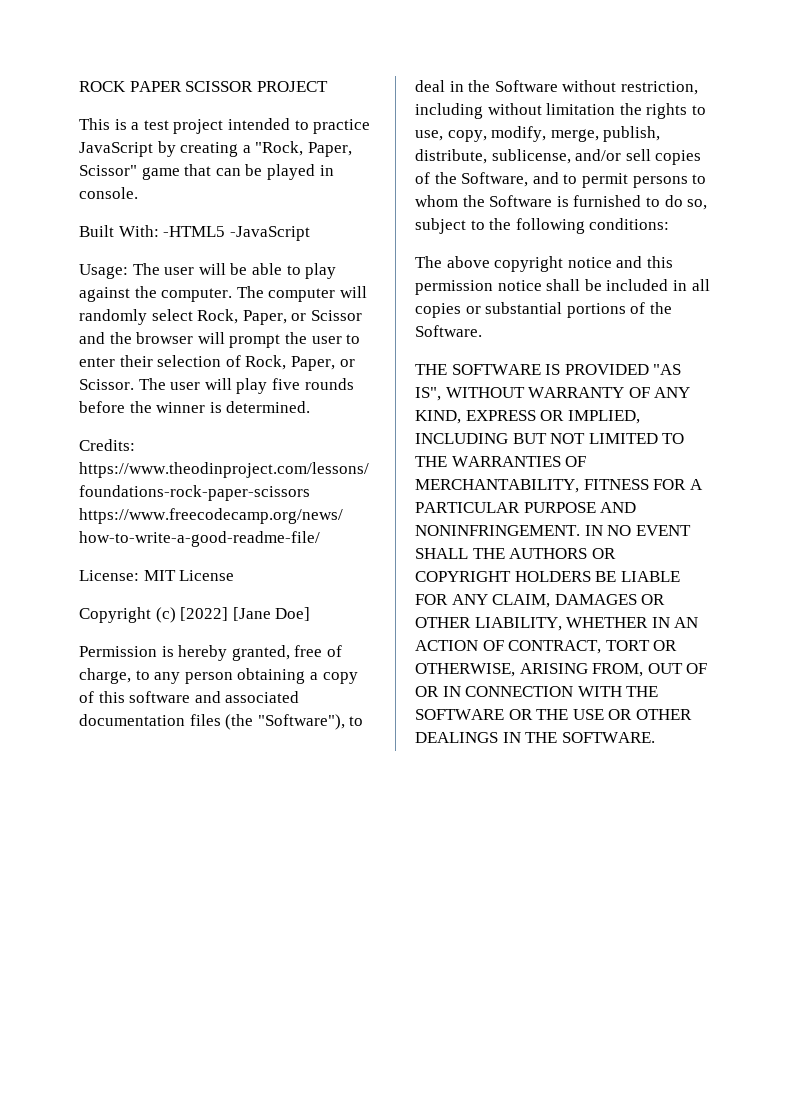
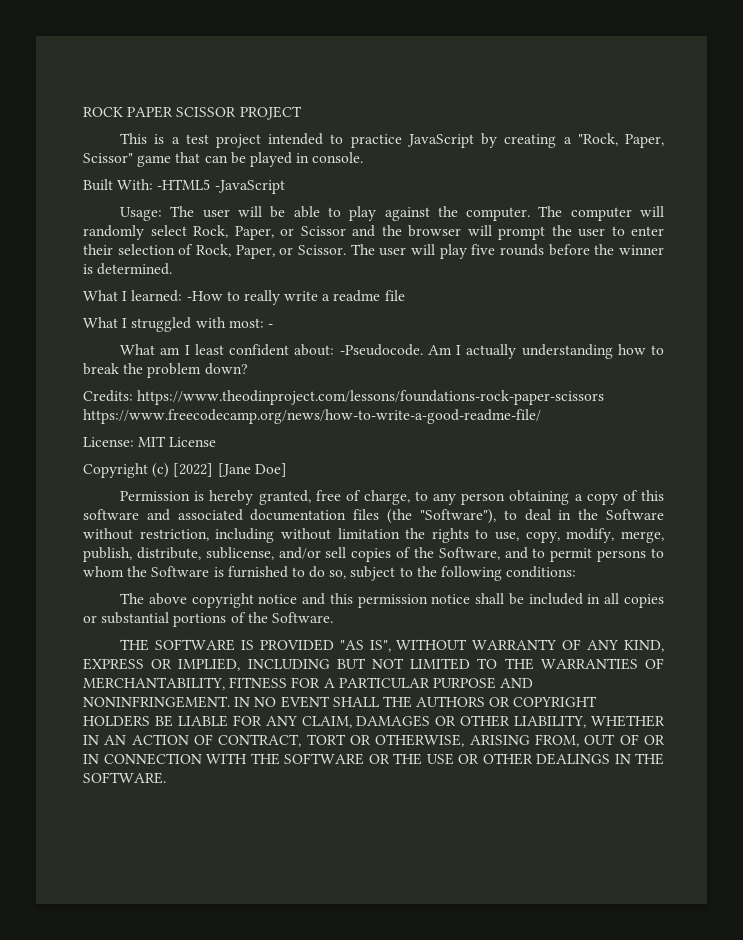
(311, 407) none -> [83,290,405,305] [83,317,273,332] [120,344,664,359] [83,363,248,378] // What I learned: -How to really write a readme file // What I struggled with most: - // What am I least confident about: -Pseudocode. Am I actually understanding how to break the problem down?

